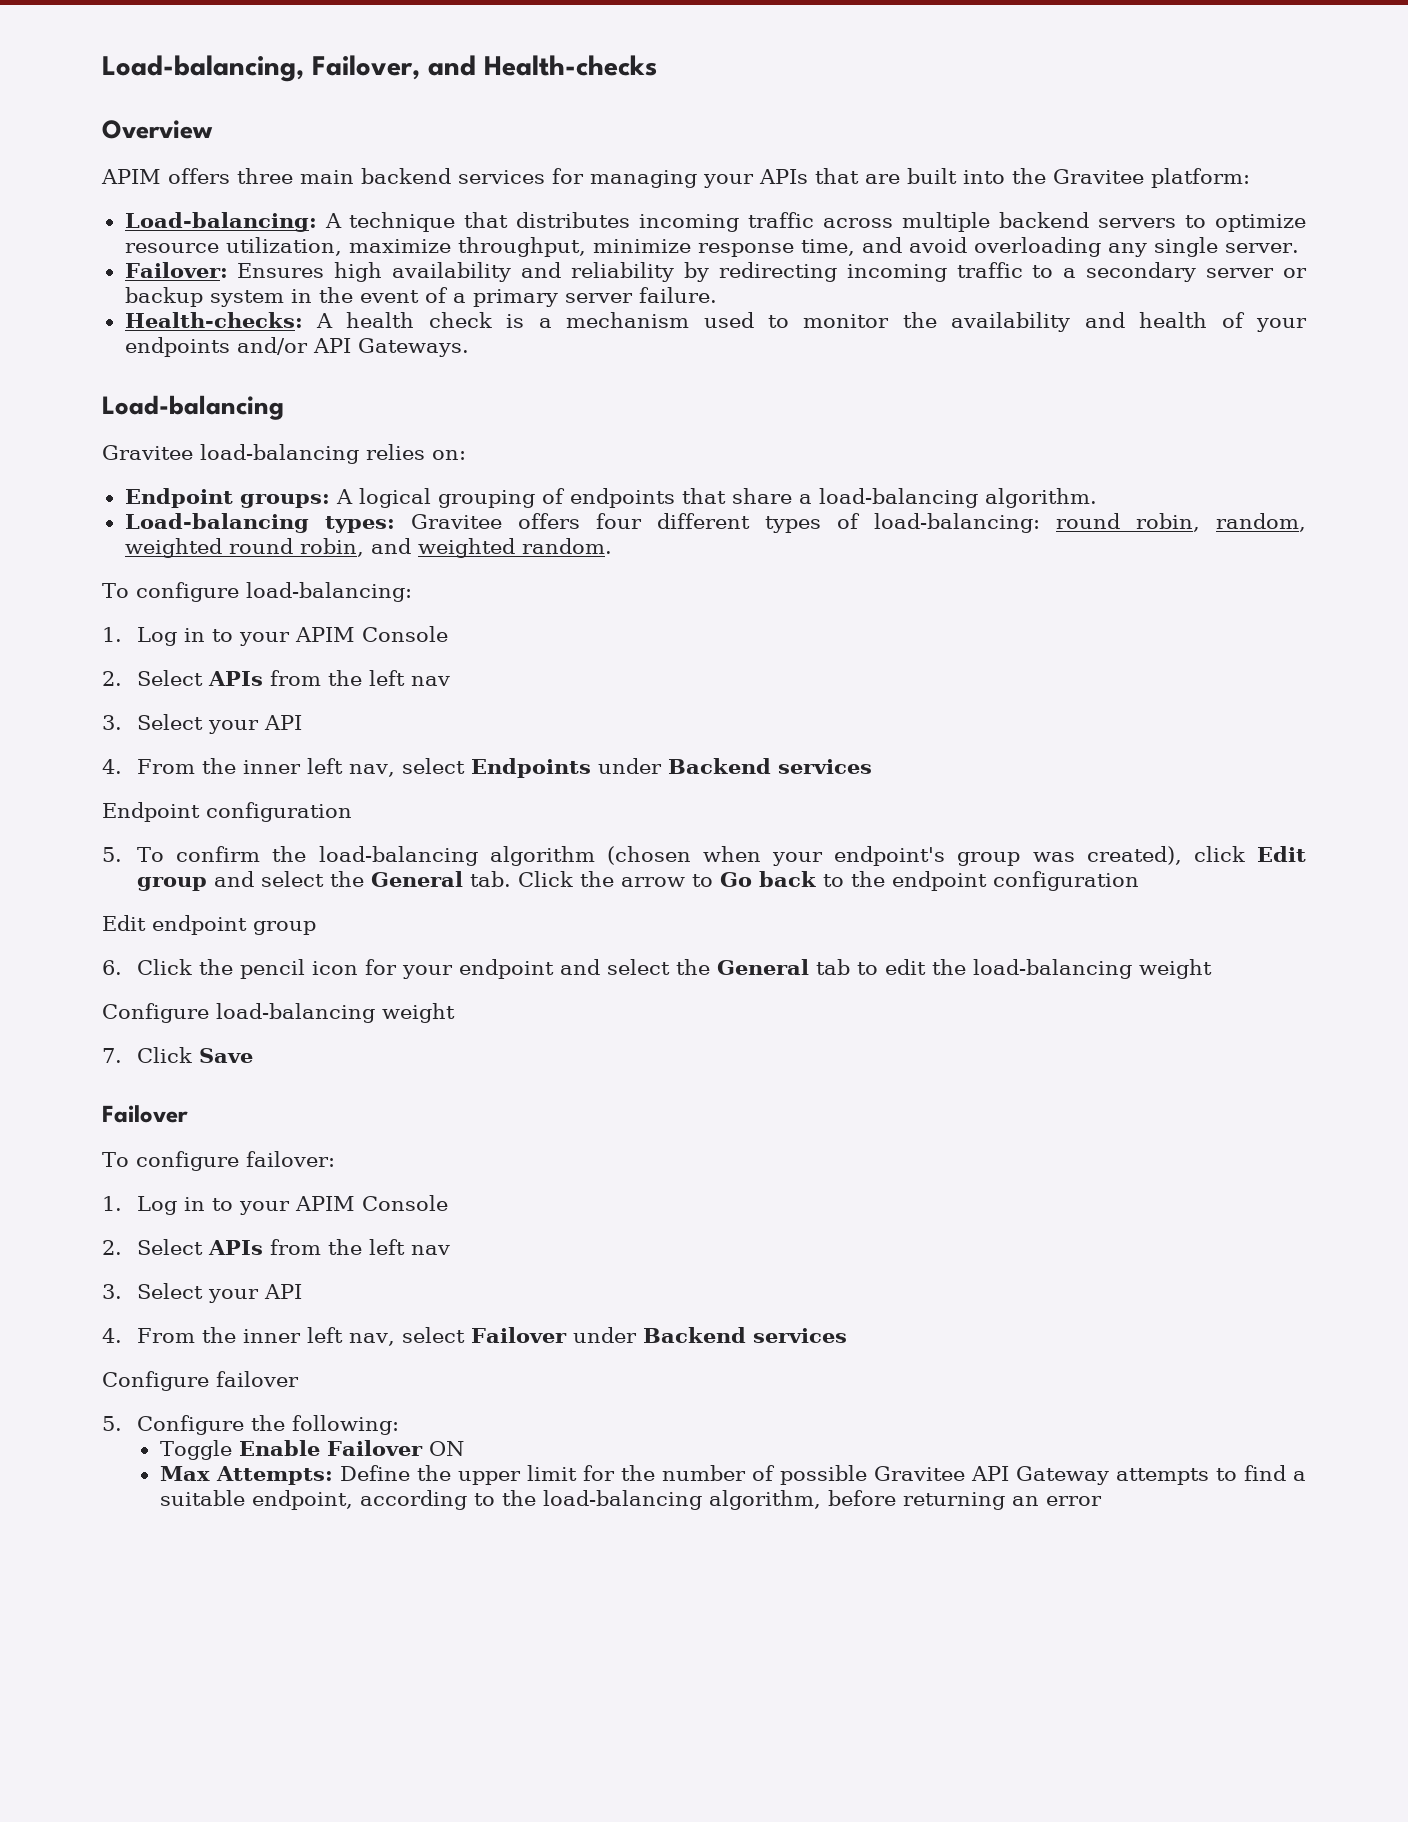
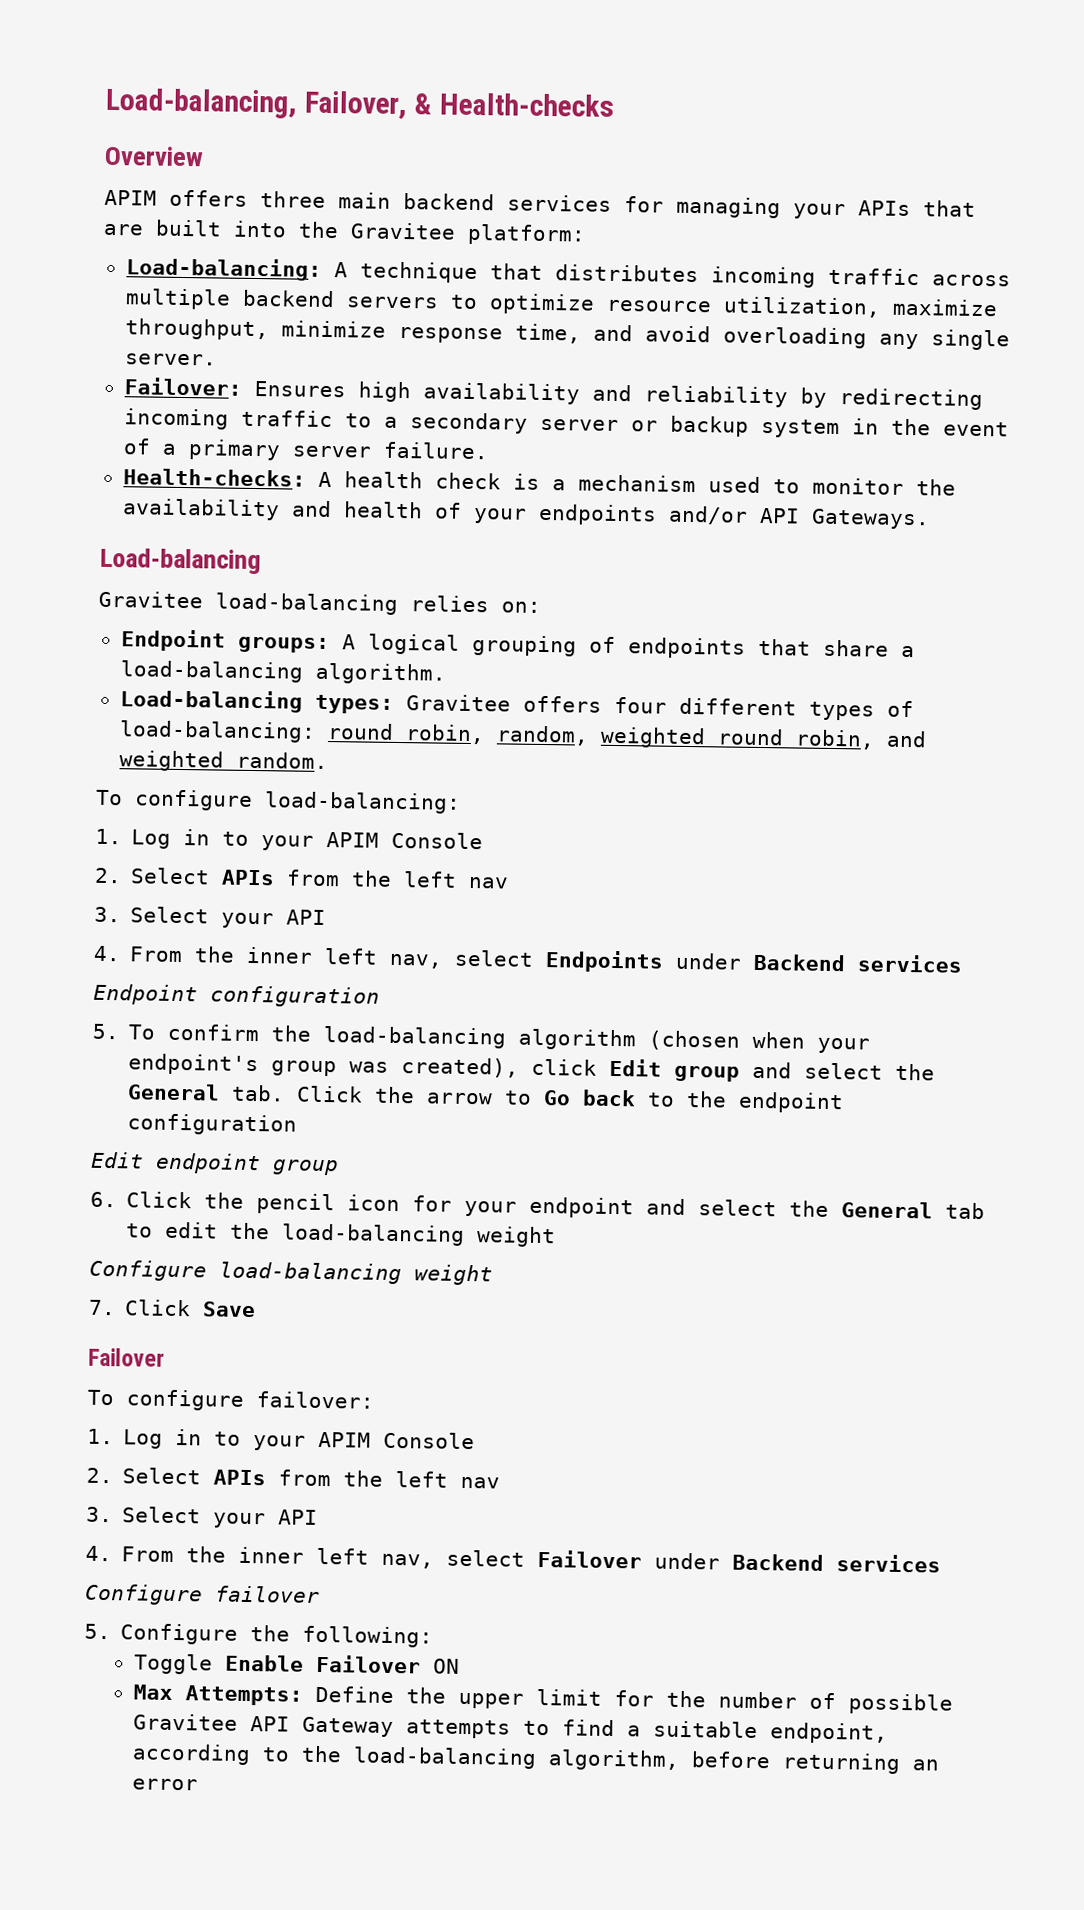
[428,55,476,76] and -> [413,93,432,115] &

